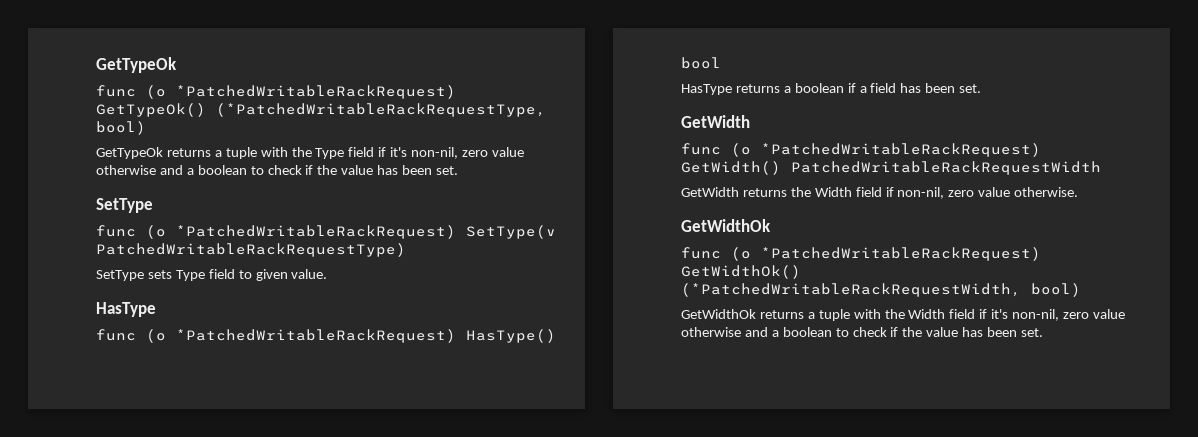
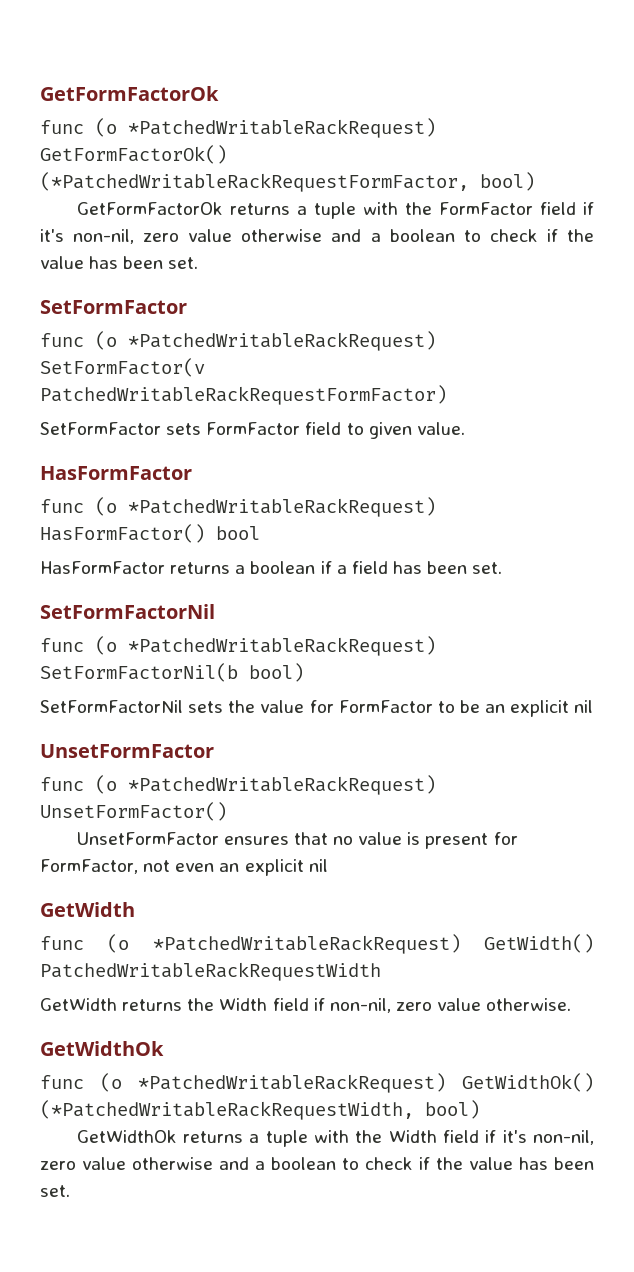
[96,57,177,73] [96,85,456,99] [96,103,546,117] [96,121,146,135] [96,147,345,159] GetTypeOk // func (o *PatchedWritableRackRequest) GetTypeOk() (*PatchedWritableRackRequestType, bool) // GetTypeOk returns a tuple with the Type -> [40,86,219,101] [40,118,436,138] [40,145,227,164] [40,172,535,192] [76,202,533,219] GetFormFactorOk // func (o *PatchedWritableRackRequest) GetFormFactorOk() (*PatchedWritableRackRequestFormFactor, bool) // GetFormFactorOk returns a tuple with the FormFactor
[96,198,153,213] [96,225,556,239] [96,243,406,257] [96,270,205,281] SetType // func (o *PatchedWritableRackRequest) SetType(v PatchedWritableRackRequestType) // SetType sets Type -> [40,300,187,314] [40,331,436,351] [40,358,205,377] [40,385,447,405] [40,422,301,435] SetFormFactor // func (o *PatchedWritableRackRequest) SetFormFactor(v PatchedWritableRackRequestFormFactor) // SetFormFactor sets FormFactor
[96,302,156,317] [96,329,556,343] HasType // func (o *PatchedWritableRackRequest) HasType() -> [40,466,192,480] [40,497,436,517] [40,524,205,543] HasFormFactor // func (o *PatchedWritableRackRequest) HasFormFactor()
[681,84,732,95] HasType -> [40,561,165,574] HasFormFactor
(982, 88) none -> [40,604,215,619] [40,636,436,656] [40,663,304,682] [40,700,594,717] [40,744,214,758] [40,775,436,795] [40,802,227,821] [76,832,518,849] [40,859,328,876] // SetFormFactorNil // func (o *PatchedWritableRackRequest) SetFormFactorNil(b bool) // SetFormFactorNil sets the value for FormFactor to be an explicit nil // UnsetFormFactor // func (o *PatchedWritableRackRequest) UnsetFormFactor() // UnsetFormFactor ensures that no value is present for FormFactor, not even an explicit nil

